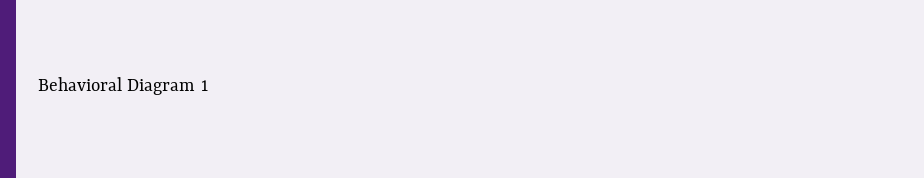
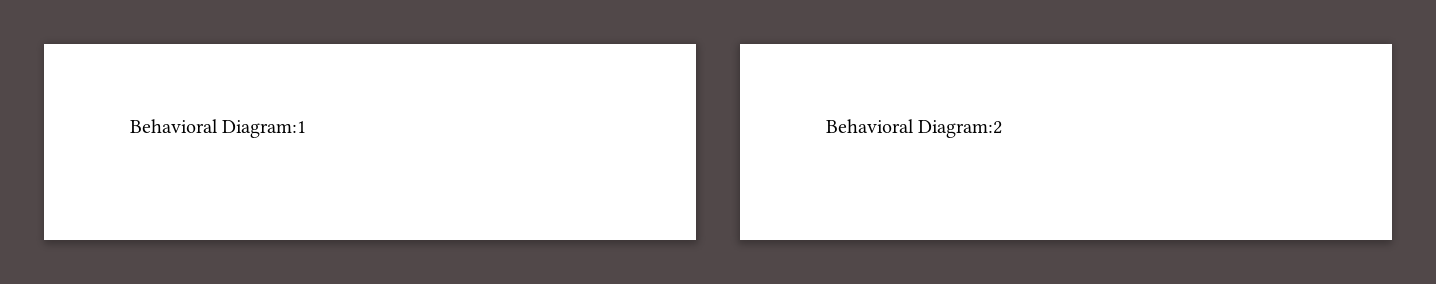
[38,77,208,95] Behavioral Diagram 1 -> [130,119,307,138] [826,119,1003,138] Behavioral Diagram:1 // Behavioral Diagram:2

